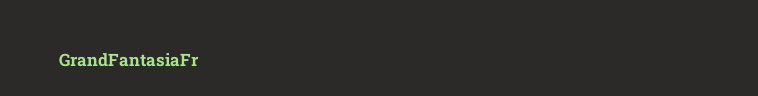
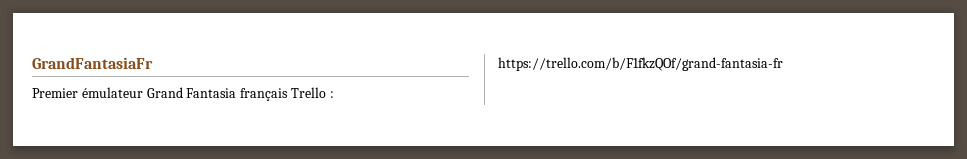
(199, 60) none -> [32,87,334,101] [498,57,783,71] // Premier émulateur Grand Fantasia français Trello : https://trello.com/b/F1fkzQOf/grand-fantasia-fr

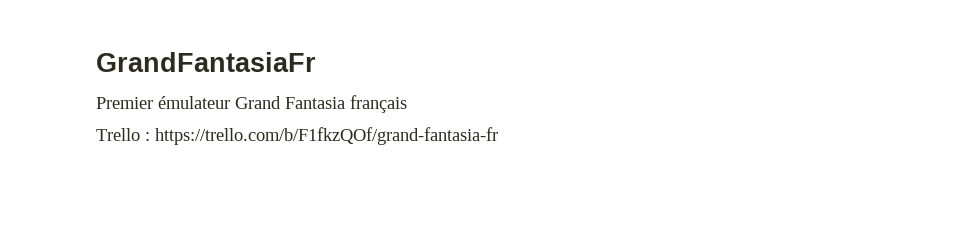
(289, 94) none -> (407, 104) //

